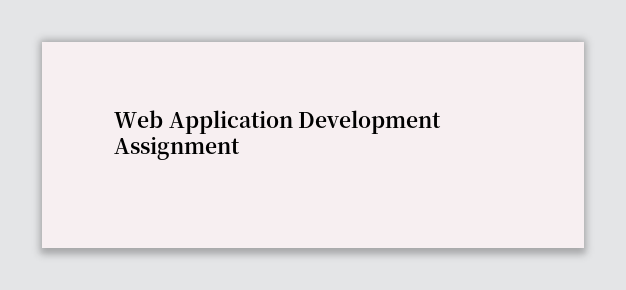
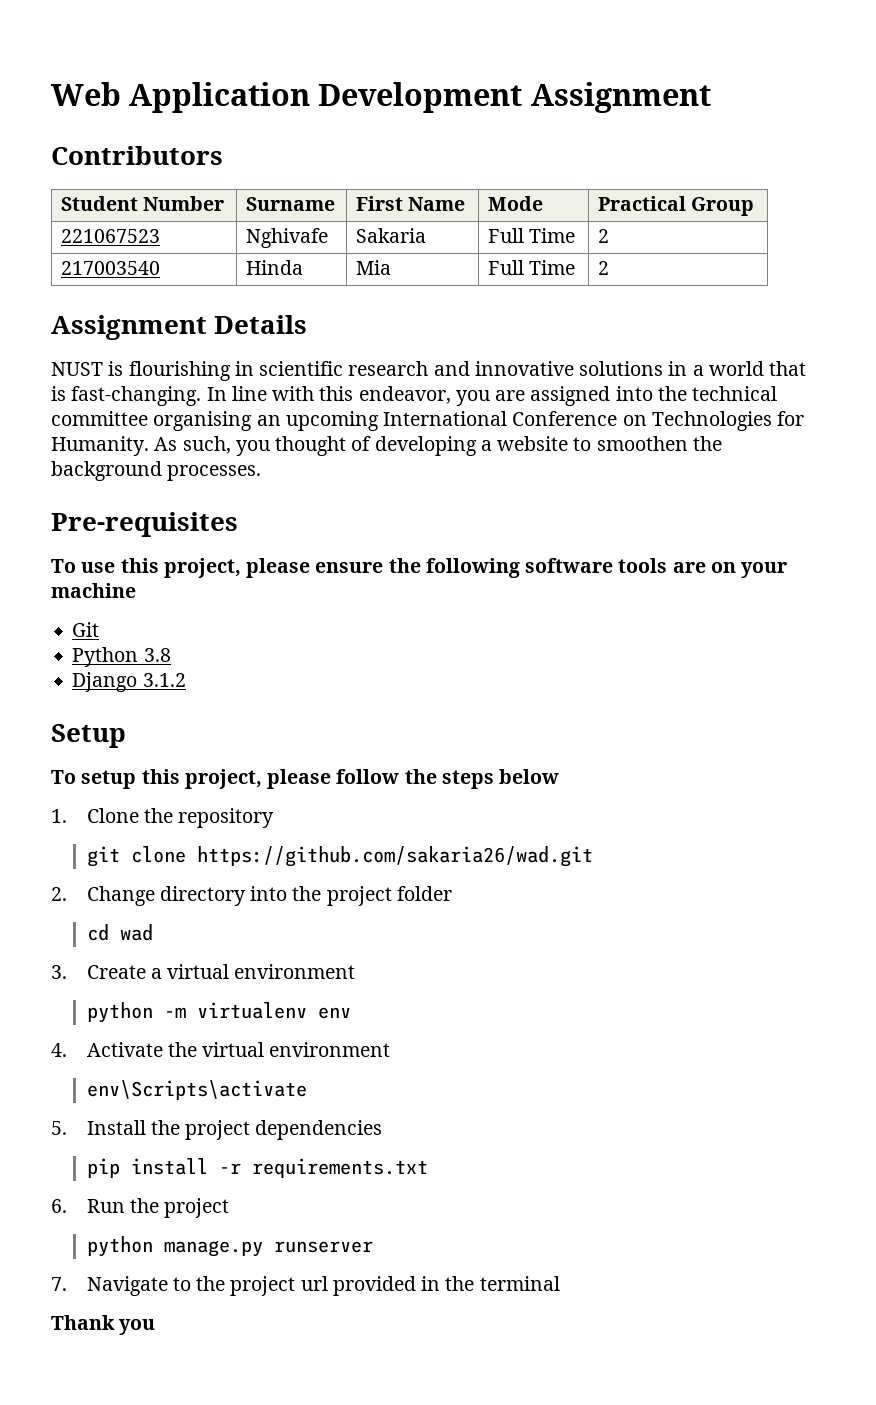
(240, 148) none -> [51,146,223,165] [60,196,225,211] [245,197,335,211] [355,196,466,211] [487,196,543,211] [597,196,755,216] [60,229,160,243] [245,228,328,248] [355,228,426,243] [487,228,576,243] [597,229,609,243] [60,261,160,275] [245,260,303,275] [355,260,391,275] [487,260,576,275] [597,261,609,275] [51,315,308,340] [51,361,807,381] [51,386,778,406] [51,411,805,431] [51,436,722,456] [51,461,262,481] [51,512,238,537] [51,558,788,578] [51,583,136,598] [72,622,100,637] [72,647,171,667] [72,672,186,692] [51,724,126,748] [51,769,560,789] [51,808,275,828] [86,846,593,867] [51,886,452,906] [86,924,153,941] [51,964,356,979] [86,1002,351,1023] [51,1042,391,1057] [86,1080,307,1100] [51,1120,383,1140] [86,1158,428,1178] [51,1198,230,1218] [86,1236,373,1257] [51,1276,560,1296] [51,1315,156,1335] // Contributors // Student Number | Surname | First Name | Mode | Practical Group // 221067523 | Nghivafe | Sakaria | Full Time | 2 // 217003540 | Hinda | Mia | Full Time | 2 // Assignment Details // NUST is flourishing in scientific research and innovative solutions in a world that is fast-changing. In line with this endeavor, you are assigned into the technical committee organising an upcoming International Conference on Technologies for Humanity. As such, you thought of developing a website to smoothen the background processes. // Pre-requisites // To use this project, please ensure the following software tools are on your machine // Git // Python 3.8 // Django 3.1.2 // Setup // To setup this project, please follow the steps below // 1. Clone the repository // git clone https://github.com/sakaria26/wad.git // 2. Change directory into the project folder // cd wad // 3. Create a virtual environment // python -m virtualenv env // 4. Activate the virtual environment // env\Scripts\activate // 5. Install the project dependencies // pip install -r requirements.txt // 6. Run the project // python manage.py runserver // 7. Navigate to the project url provided in the terminal // Thank you

